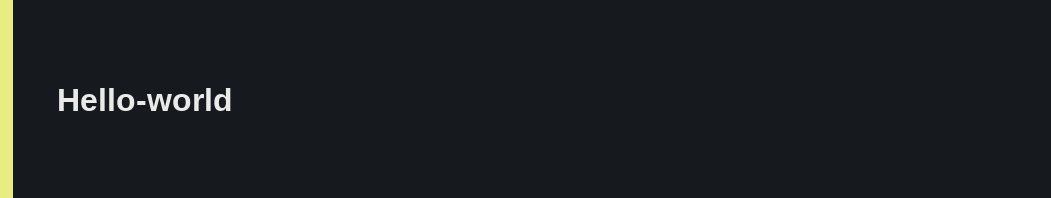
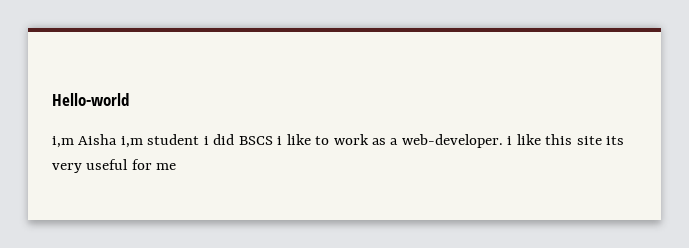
(233, 99) none -> [52,134,625,148] [52,159,177,173] // i,m Aisha i,m student i did BSCS i like to work as a web-developer. i like this site its very useful for me

